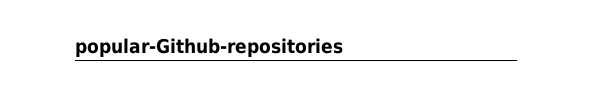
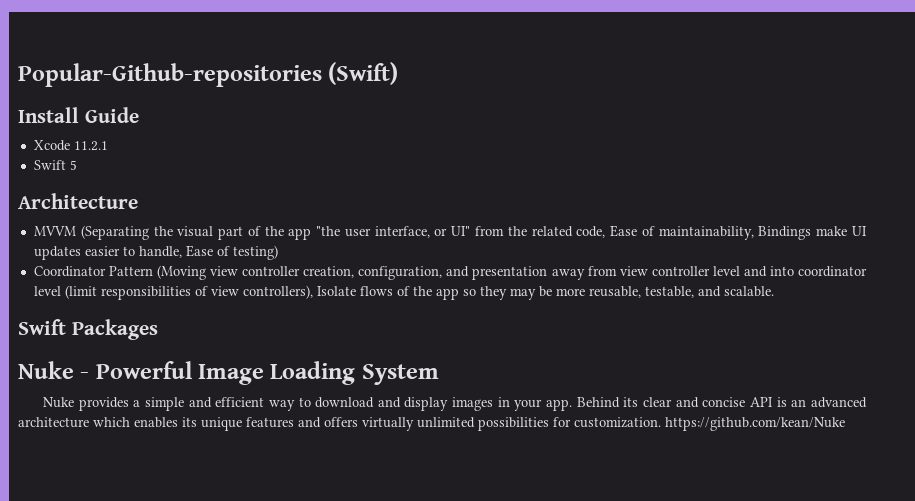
[75,38,343,57] popular-Github-repositories -> [18,62,399,87] [18,107,139,123] [33,140,108,151] [33,160,77,170] [18,193,138,209] [33,225,867,240] [33,245,278,260] [33,265,867,280] [33,285,774,300] [18,319,158,340] [18,361,439,385] [42,397,867,411] [18,417,845,431] Popular-Github-repositories (Swift) // Install Guide // Xcode 11.2.1 // Swift 5 // Architecture // MVVM (Separating the visual part of the app "the user interface, or UI" from the related code, Ease of maintainability, Bindings make UI updates easier to handle, Ease of testing) // Coordinator Pattern (Moving view controller creation, configuration, and presentation away from view controller level and into coordinator level (limit responsibilities of view controllers), Isolate flows of the app so they may be more reusable, testable, and scalable. // Swift Packages // Nuke - Powerful Image Loading System // Nuke provides a simple and efficient way to download and display images in your app. Behind its clear and concise API is an advanced architecture which enables its unique features and offers virtually unlimited possibilities for customization. https://github.com/kean/Nuke

